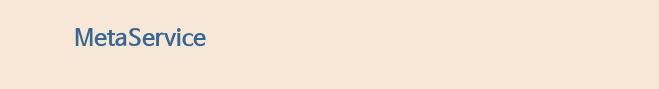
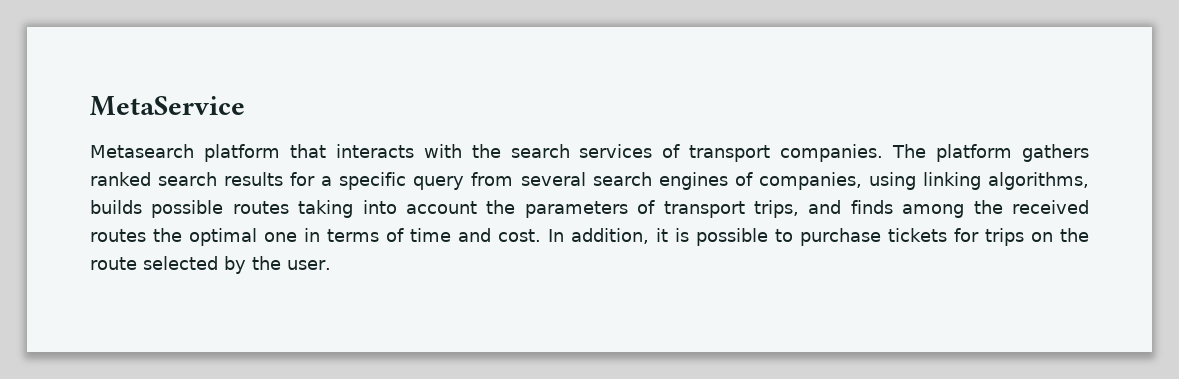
(206, 37) none -> [90,144,1089,162] [90,172,1090,190] [90,200,1089,218] [90,228,1089,246] [90,256,331,274] // Metasearch platform that interacts with the search services of transport companies. The platform gathers ranked search results for a specific query from several search engines of companies, using linking algorithms, builds possible routes taking into account the parameters of transport trips, and finds among the received routes the optimal one in terms of time and cost. In addition, it is possible to purchase tickets for trips on the route selected by the user.

